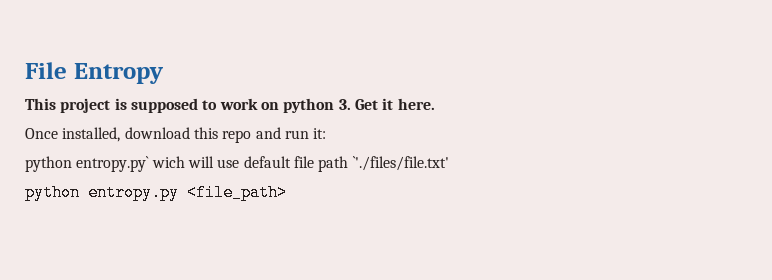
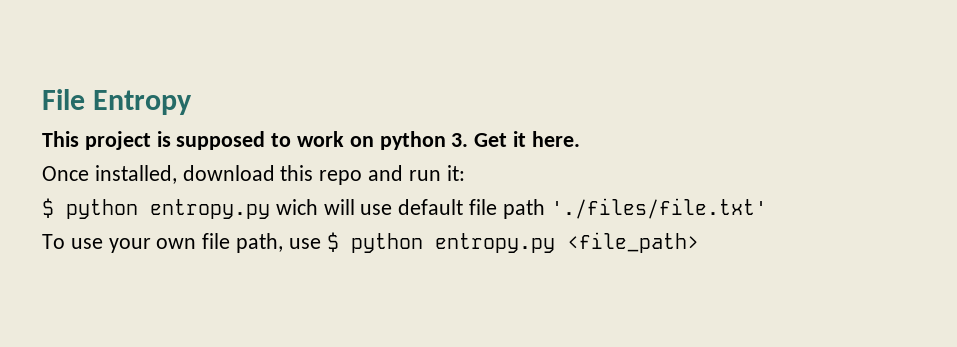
[25,156,150,172] python entropy.py` -> [42,198,270,219] $ python entropy.py
[352,156,449,171] `'./files/file.txt' // -> [550,198,767,219] [42,232,339,253] './files/file.txt' // To use your own file path, use $

